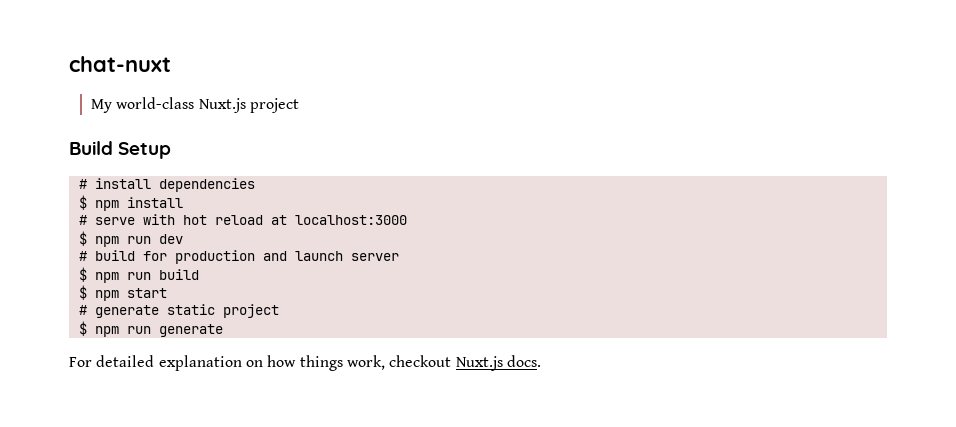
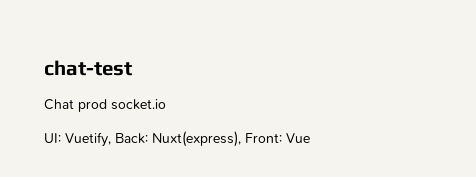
[69,56,171,72] [91,97,300,113] [69,141,172,159] [78,178,255,192] [78,195,183,211] [78,214,407,225] [78,231,183,247] [78,250,399,264] [78,267,199,283] [78,285,167,301] [78,304,279,318] [78,321,223,337] [69,355,541,371] chat-nuxt // My world-class Nuxt.js project // Build Setup // # install dependencies // $ npm install // # serve with hot reload at localhost:3000 // $ npm run dev // # build for production and launch server // $ npm run build // $ npm start // # generate static project // $ npm run generate // For detailed explanation on how things work, checkout Nuxt.js docs. -> [44,60,132,76] [44,99,166,112] [44,131,310,147] chat-test // Chat prod socket.io // UI: Vuetify, Back: Nuxt(express), Front: Vue

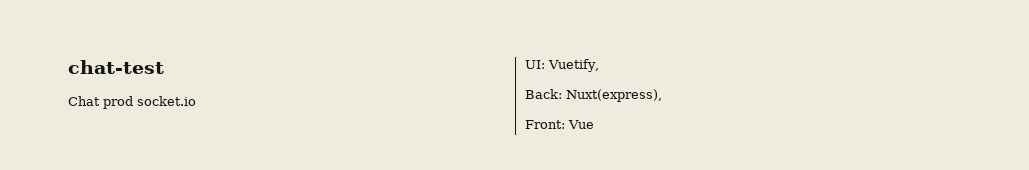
(111, 139) none -> (599, 65) //
(241, 139) none -> (662, 95) //

